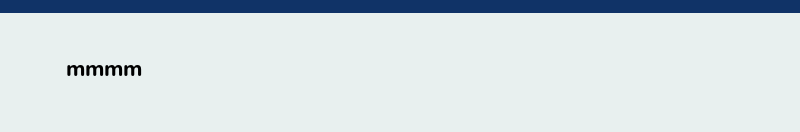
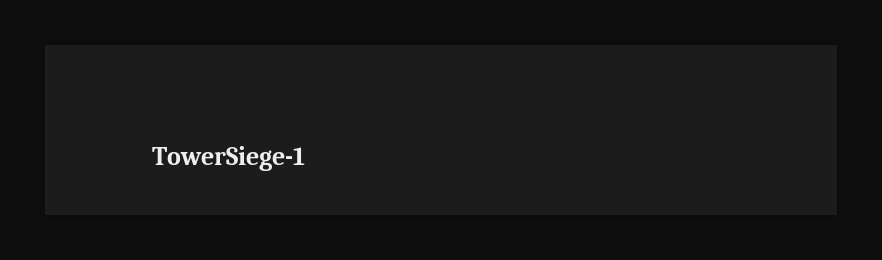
[66,65,142,76] mmmm -> [152,146,305,171] TowerSiege-1

